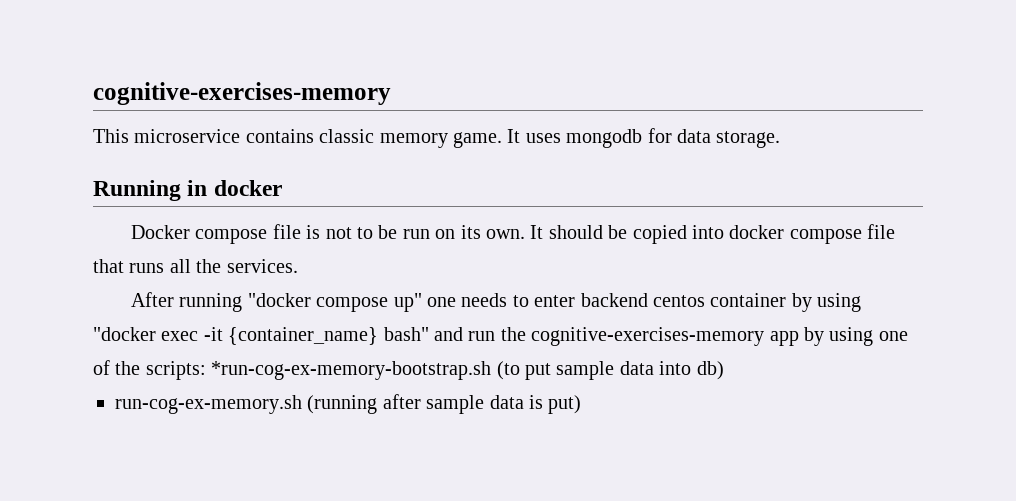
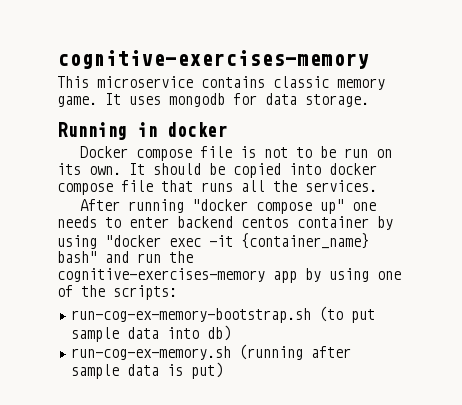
[211,361,492,380] *run-cog-ex-memory-bootstrap.sh -> [70,308,311,323] // run-cog-ex-memory-bootstrap.sh

